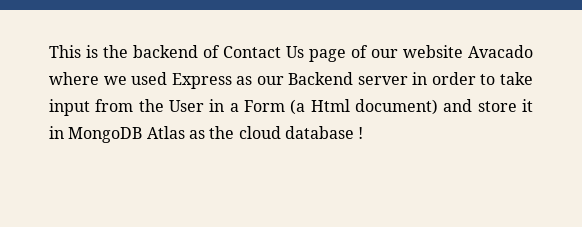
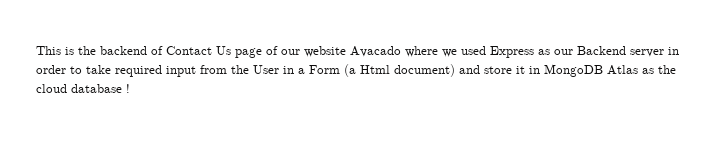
(534, 78) none -> [115,65,162,77] required

